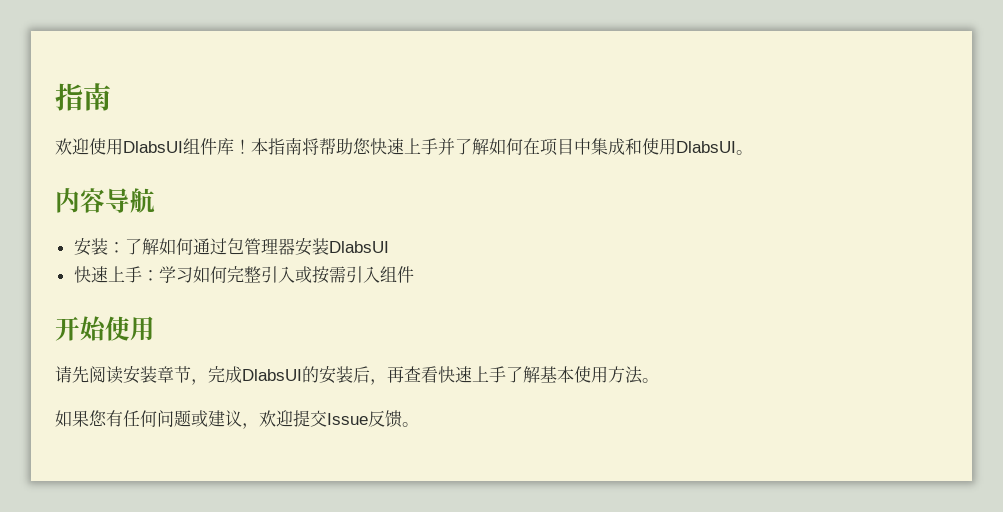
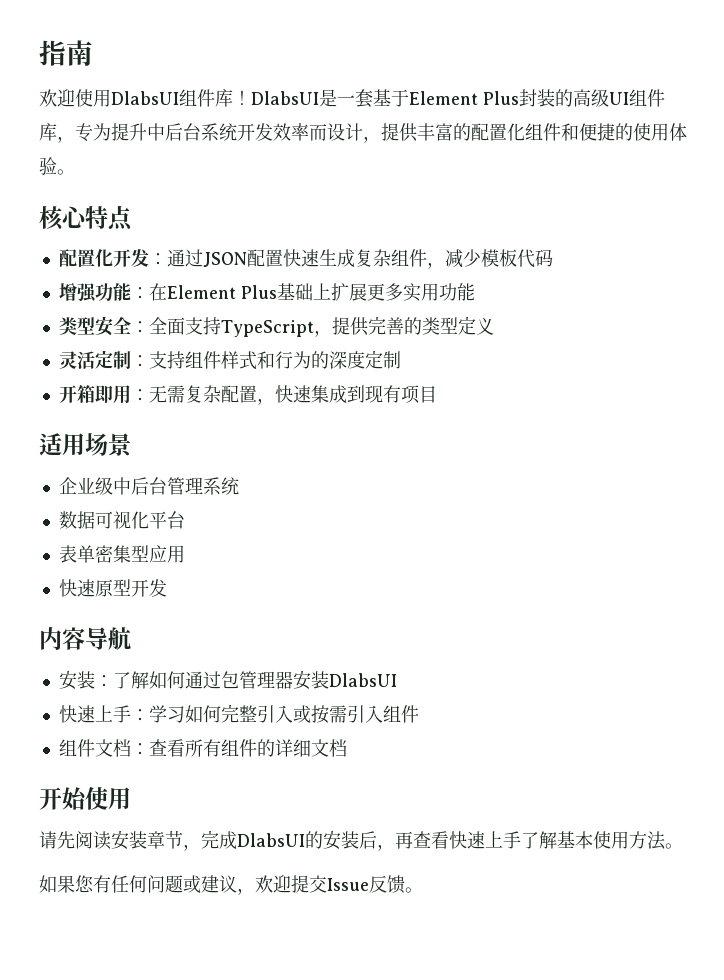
[251,138,753,156] 本指南将帮助您快速上手并了解如何在项目中集成和使用DlabsUI。 -> [251,89,665,108] [39,123,687,143] [39,157,75,175] [39,205,133,231] [58,249,553,269] [58,283,475,303] [58,316,494,337] [58,350,401,370] [58,385,437,405] [39,433,132,457] [58,477,239,495] [58,511,185,529] [58,545,185,563] [58,579,167,597] DlabsUI是一套基于Element Plus封装的高级UI组件库，专为提升中后台系统开发效率而设计，提供丰富的配置化组件和便捷的使用体验。 // 核心特点 // 配置化开发：通过JSON配置快速生成复杂组件，减少模板代码 // 增强功能：在Element Plus基础上扩展更多实用功能 // 类型安全：全面支持TypeScript，提供完善的类型定义 // 灵活定制：支持组件样式和行为的深度定制 // 开箱即用：无需复杂配置，快速集成到现有项目 // 适用场景 // 企业级中后台管理系统 // 数据可视化平台 // 表单密集型应用 // 快速原型开发
(414, 274) none -> [58,739,347,757] // 组件文档：查看所有组件的详细文档

